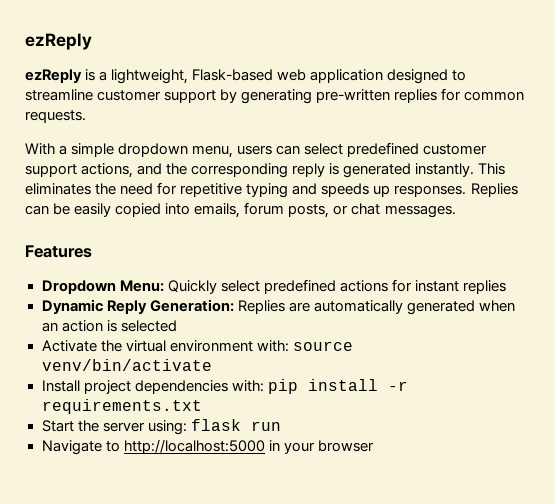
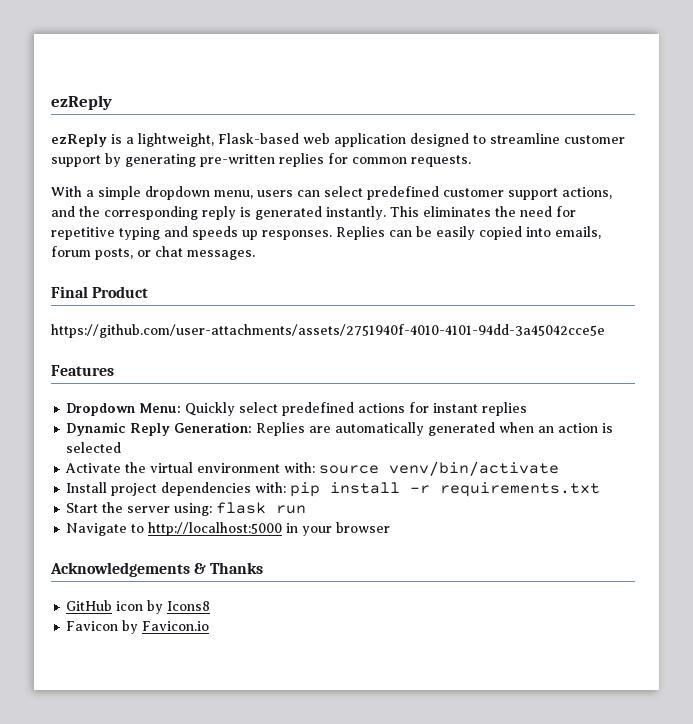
(456, 211) none -> [51,286,149,298] [51,324,605,338] // Final Product // https://github.com/user-attachments/assets/2751940f-4010-4101-94dd-3a45042cce5e
(374, 446) none -> [50,562,264,577] [66,600,211,614] [66,620,210,634] // Acknowledgements & Thanks // GitHub icon by Icons8 // Favicon by Favicon.io

